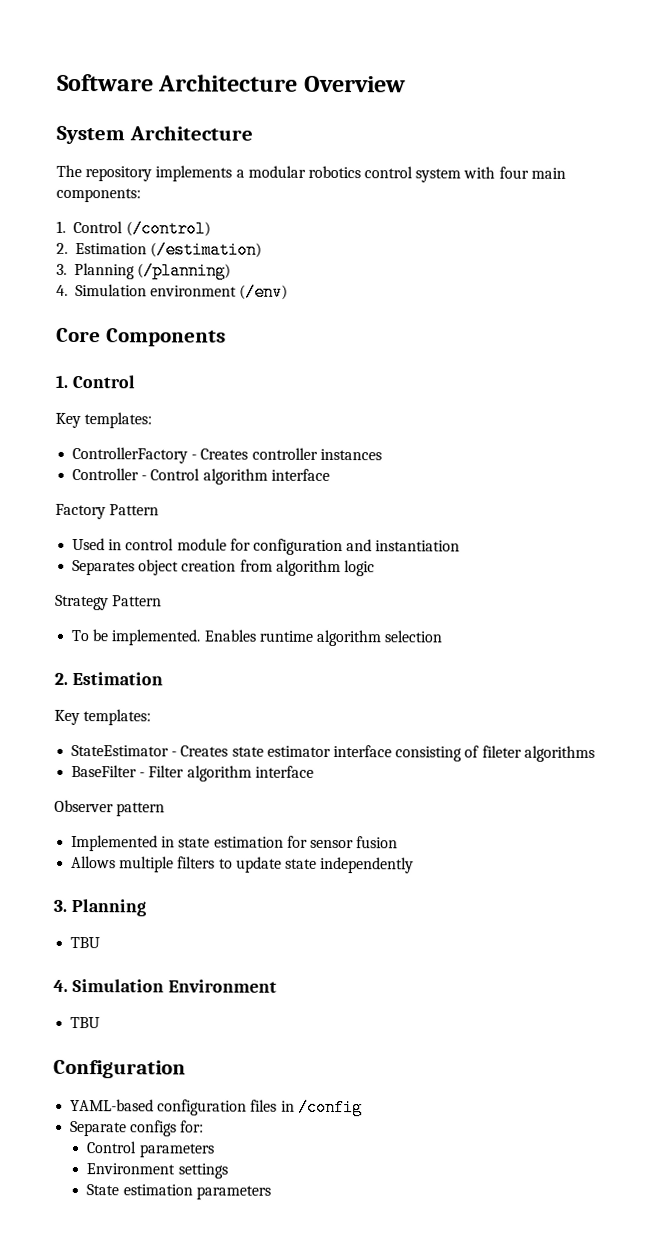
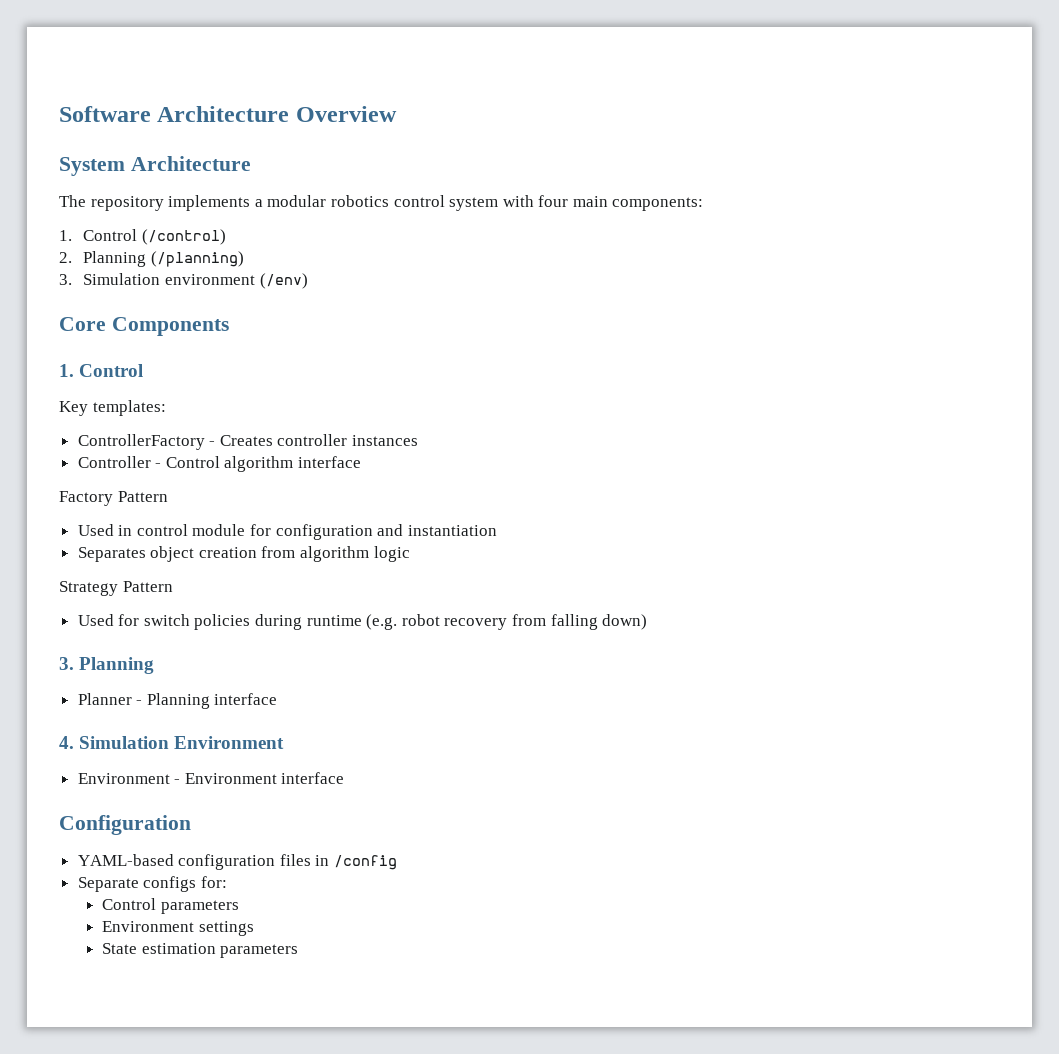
[74,241,262,259] [56,263,67,275] Estimation (/estimation) // 3. -> (72, 257) none
[56,284,68,296] 4. -> [59,274,72,285] 3.
[71,629,443,647] [54,671,163,686] [54,709,152,726] [71,744,595,763] [71,764,314,782] [54,799,166,817] [71,834,399,852] [71,855,415,874] [53,898,146,917] [70,936,101,949] To be implemented. Enables runtime algorithm selection // 2. Estimation // Key templates: // StateEstimator - Creates state estimator interface consisting of fileter algorithms // BaseFilter - Filter algorithm interface // Observer pattern // Implemented in state estimation for sensor fusion // Allows multiple filters to update state independently // 3. Planning // TBU -> [77,614,648,630] [59,657,155,674] [77,693,278,709] Used for switch policies during runtime (e.g. robot recovery from falling down) // 3. Planning // Planner - Planning interface
[70,1016,101,1029] TBU -> [77,772,345,784] Environment - Environment interface

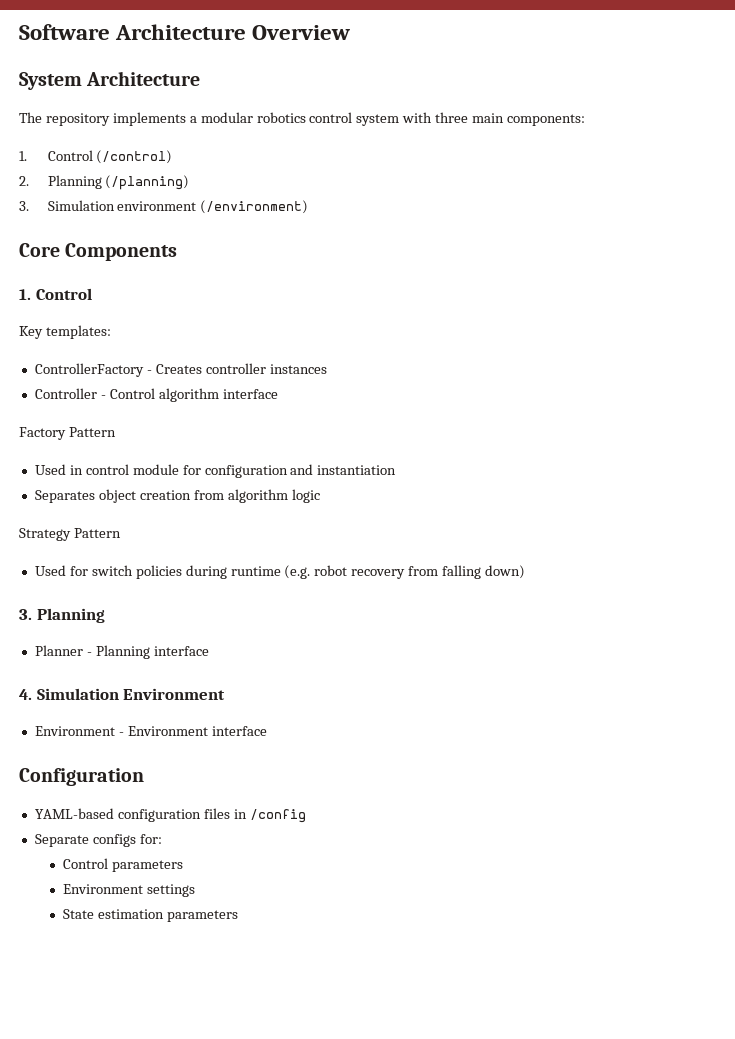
[538,195,569,207] four -> [435,112,469,123] three
[259,273,308,289] (/env) -> [200,200,309,214] (/environment)

